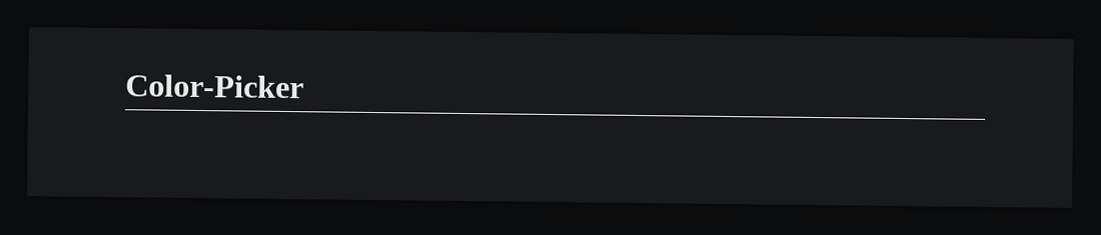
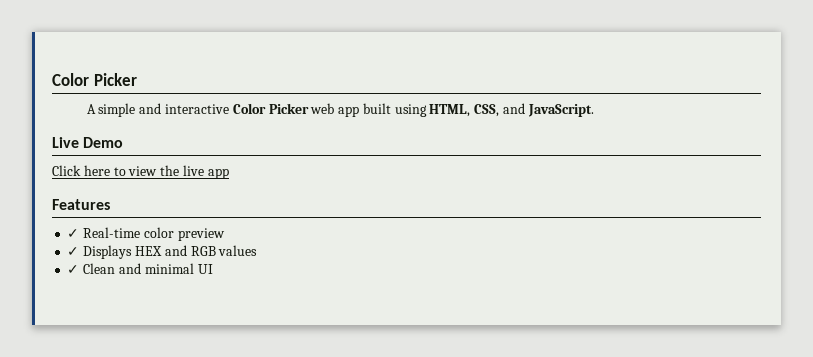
[125,74,304,99] Color-Picker -> [52,73,137,86] [86,103,594,117] [52,137,124,148] [52,165,229,179] [52,199,110,210] [67,227,225,241] [67,245,258,259] [67,263,213,274] Color Picker // A simple and interactive Color Picker web app built using HTML, CSS, and JavaScript. // Live Demo // Click here to view the live app // Features // ✓ Real-time color preview // ✓ Displays HEX and RGB values // ✓ Clean and minimal UI

